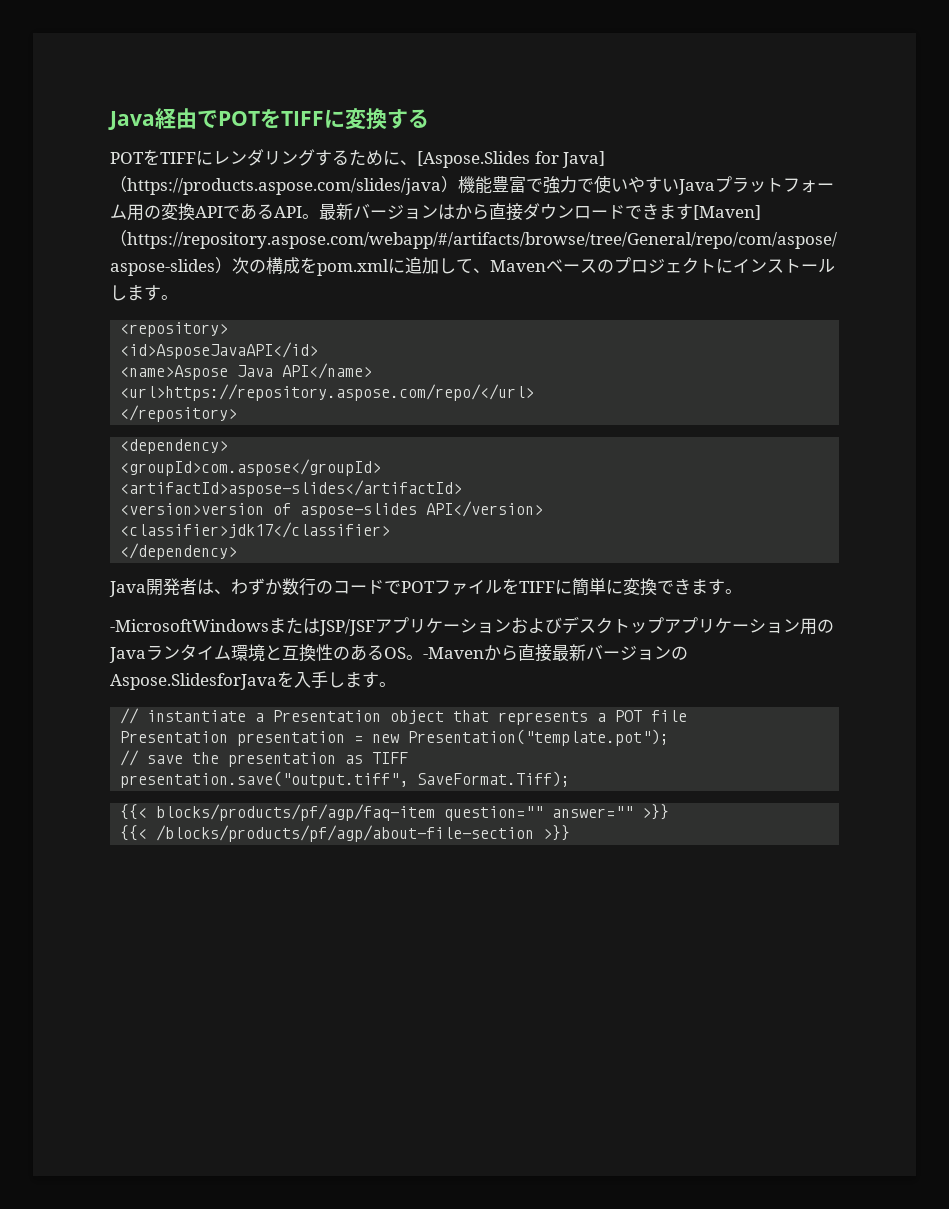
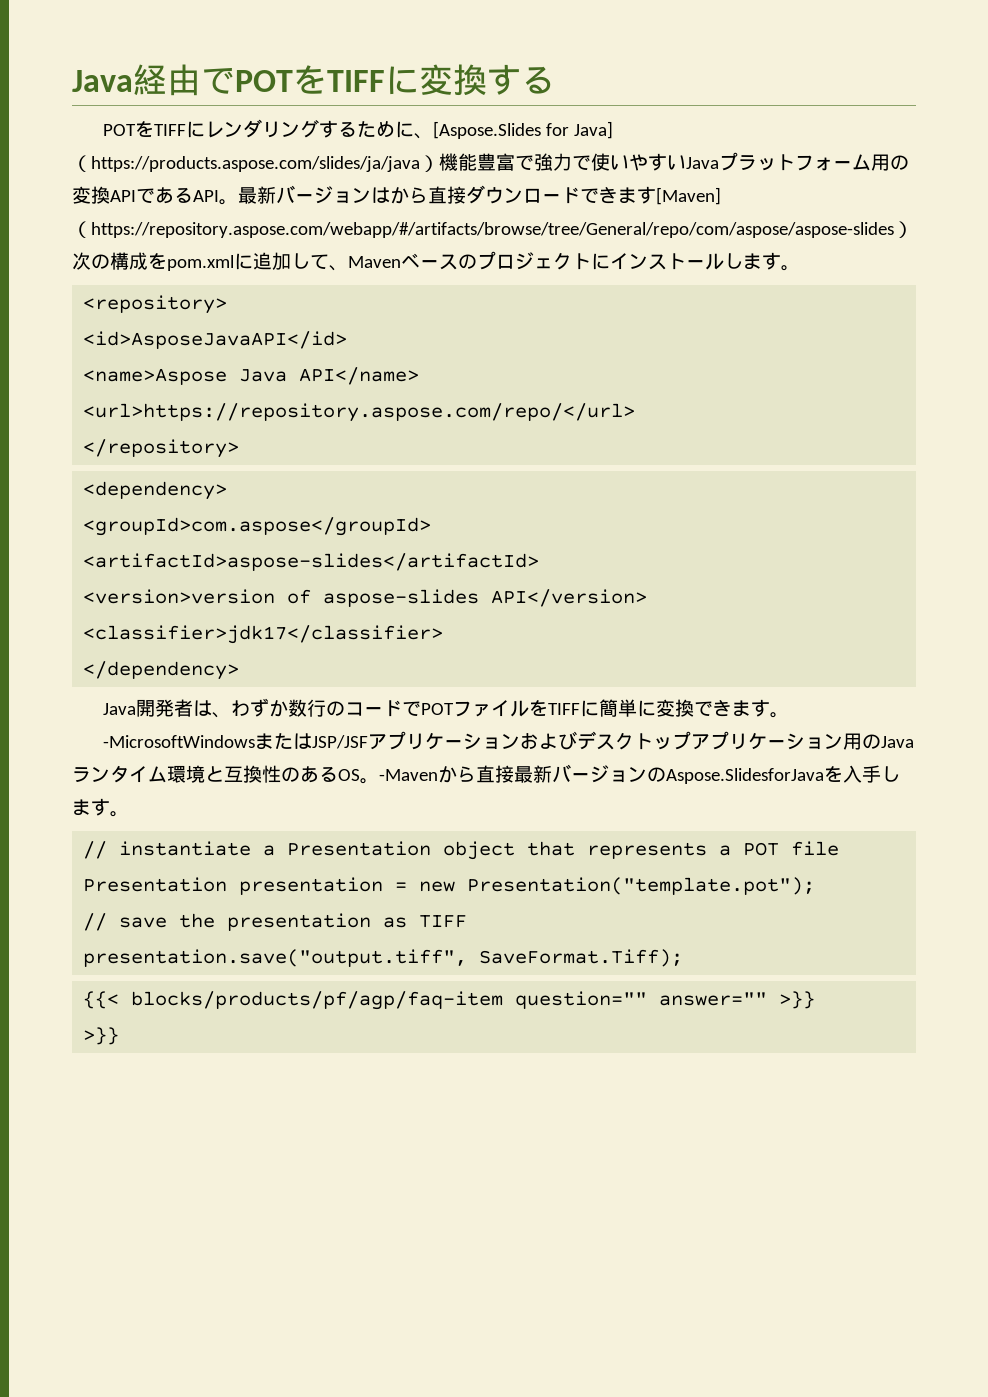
[127,178,441,195] https://products.aspose.com/slides/java -> [91,156,420,172] https://products.aspose.com/slides/ja/java
[120,825,535,842] {{< /blocks/products/pf/agp/about-file-section -> (816, 1000) none

